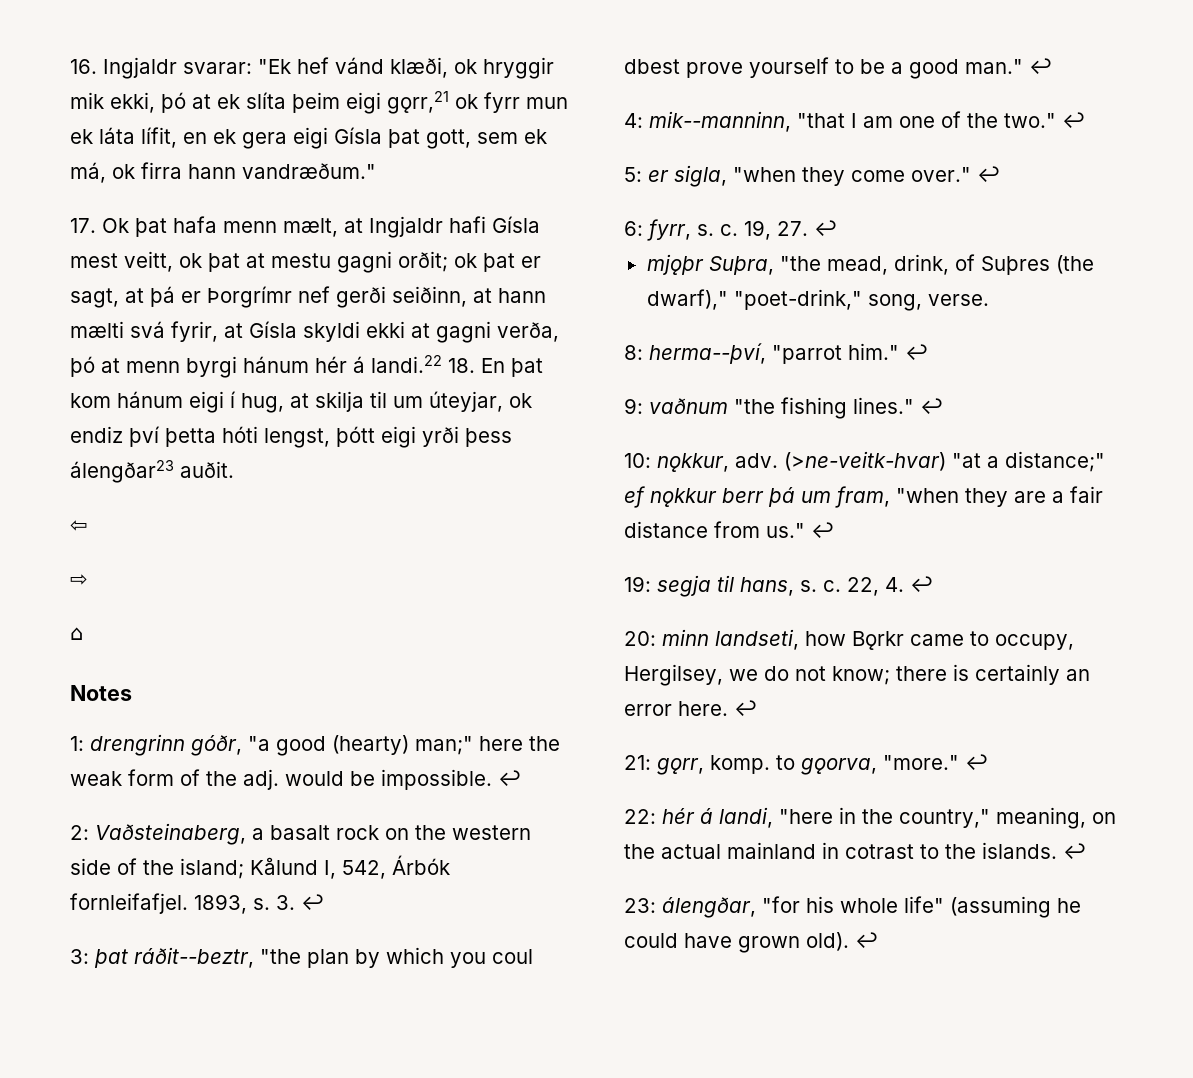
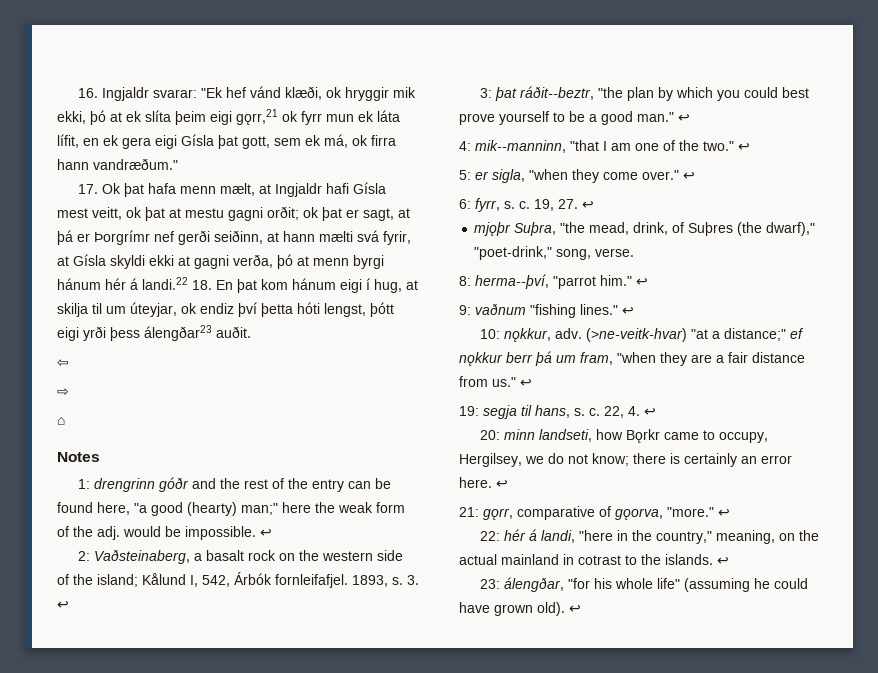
[191,735,242,756] góðr, -> [159,477,392,492] [57,502,130,515] góðr and the rest of the entry can be found here,
[492,949,533,964] [624,59,680,74] coul dbest -> [744,87,810,98] could best
[734,397,847,419] "the fishing -> [530,304,576,318] "fishing
[710,755,795,774] komp. to -> [517,506,611,520] comparative of

